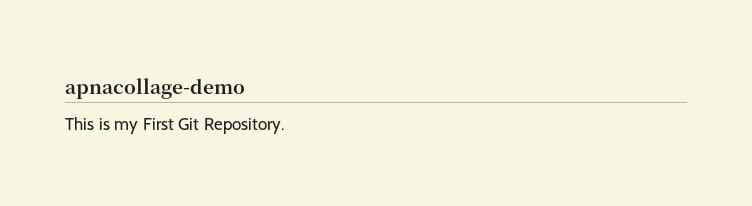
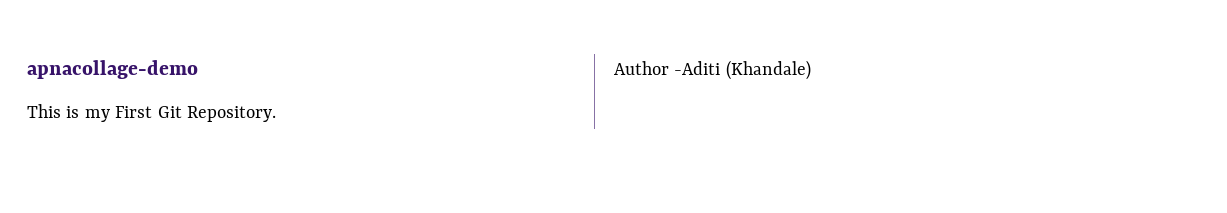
(284, 126) none -> [614,60,811,80] // Author -Aditi (Khandale)

